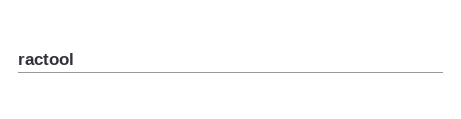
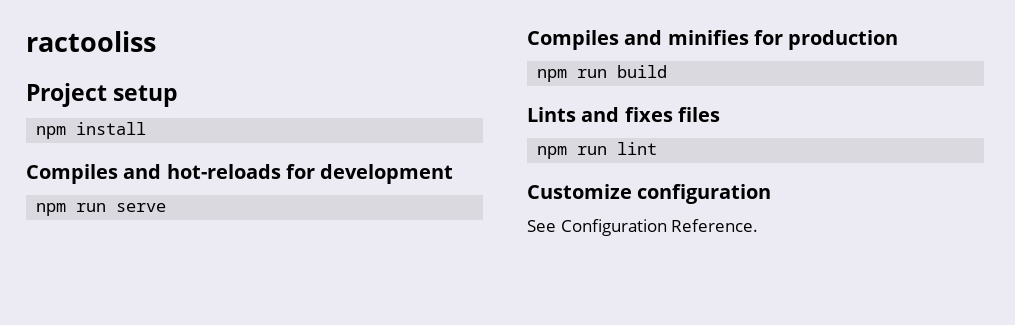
[18,53,74,65] ractool -> [26,31,156,52] [26,83,179,107] [36,122,147,139] [26,164,454,184] [36,203,167,216] [527,30,899,50] [537,65,668,82] [527,107,720,122] [537,142,658,159] [527,184,772,204] [527,219,759,236] ractooliss // Project setup // npm install // Compiles and hot-reloads for development // npm run serve // Compiles and minifies for production // npm run build // Lints and fixes files // npm run lint // Customize configuration // See Configuration Reference.

